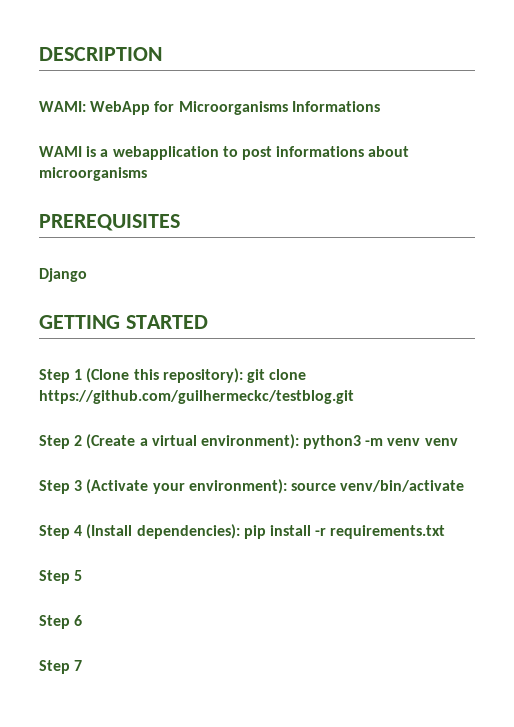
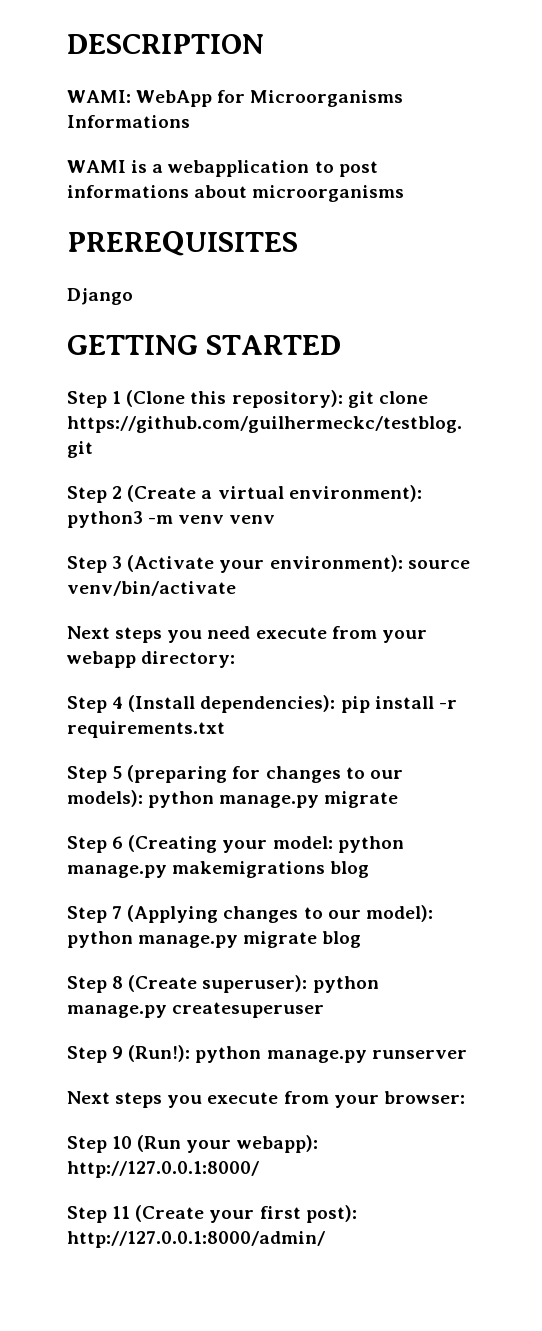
(465, 486) none -> [67,626,427,643] [67,651,236,668] // Next steps you need execute from your webapp directory:
[39,615,83,629] [39,660,83,674] // Step 6 // Step 7 -> [127,765,403,783] [67,790,399,808] [67,835,404,853] [67,861,370,878] [67,905,433,923] [67,931,362,948] [67,975,379,993] [67,1002,325,1018] [67,1045,467,1063] [67,1091,465,1108] [67,1135,318,1153] [67,1161,259,1178] [67,1205,357,1223] [67,1231,325,1248] (preparing for changes to our models): python manage.py migrate // Step 6 (Creating your model: python manage.py makemigrations blog // Step 7 (Applying changes to our model): python manage.py migrate blog // Step 8 (Create superuser): python manage.py createsuperuser // Step 9 (Run!): python manage.py runserver // Next steps you execute from your browser: // Step 10 (Run your webapp): http://127.0.0.1:8000/ // Step 11 (Create your first post): http://127.0.0.1:8000/admin/

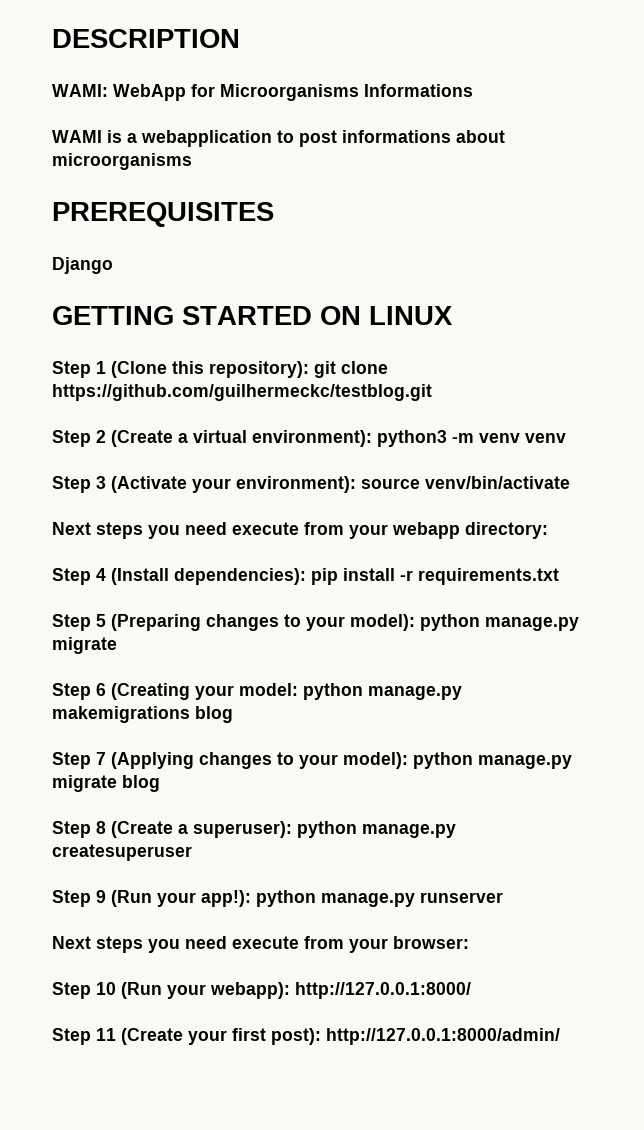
(341, 345) none -> [320,306,453,325] ON LINUX
[127,765,403,783] [67,790,143,807] (preparing for changes to our models): -> [111,614,415,631] (Preparing changes to your model):
[327,910,361,919] our -> [299,754,338,769] your
(198, 983) none -> [178,824,188,834] a
[128,1045,191,1062] (Run!): -> [111,890,251,907] (Run your app!):
(203, 1101) none -> [185,936,227,949] need

